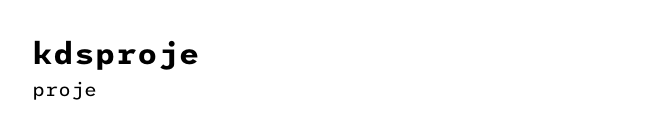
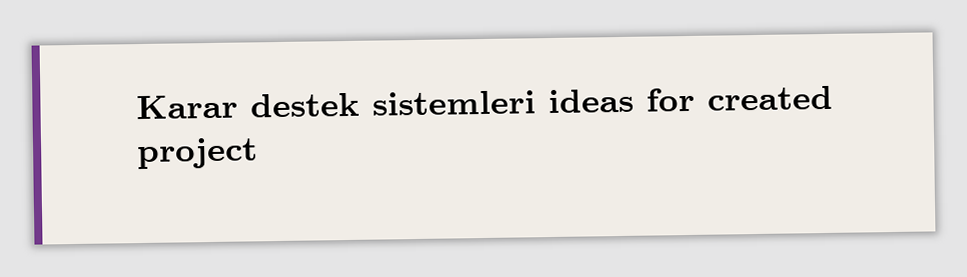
[32,40,200,70] [32,81,97,100] kdsproje // proje -> [136,85,833,120] [136,137,258,170] Karar destek sistemleri ideas for created project

